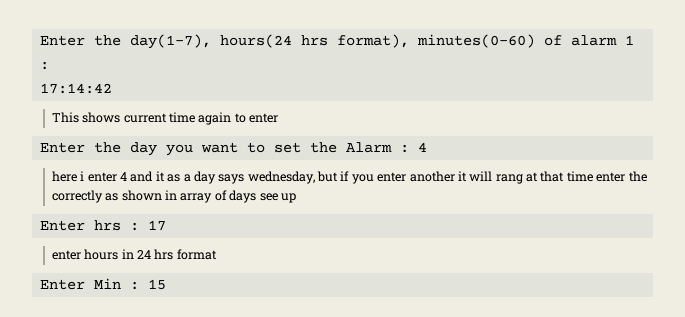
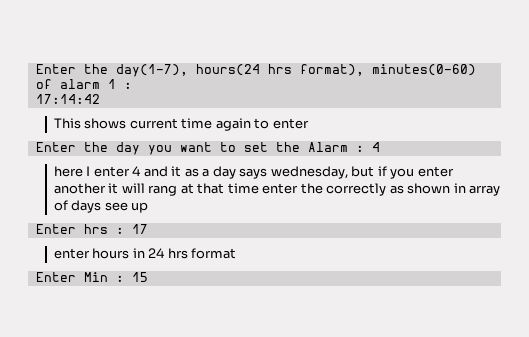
[80,171,85,181] i -> [86,166,91,176] I

